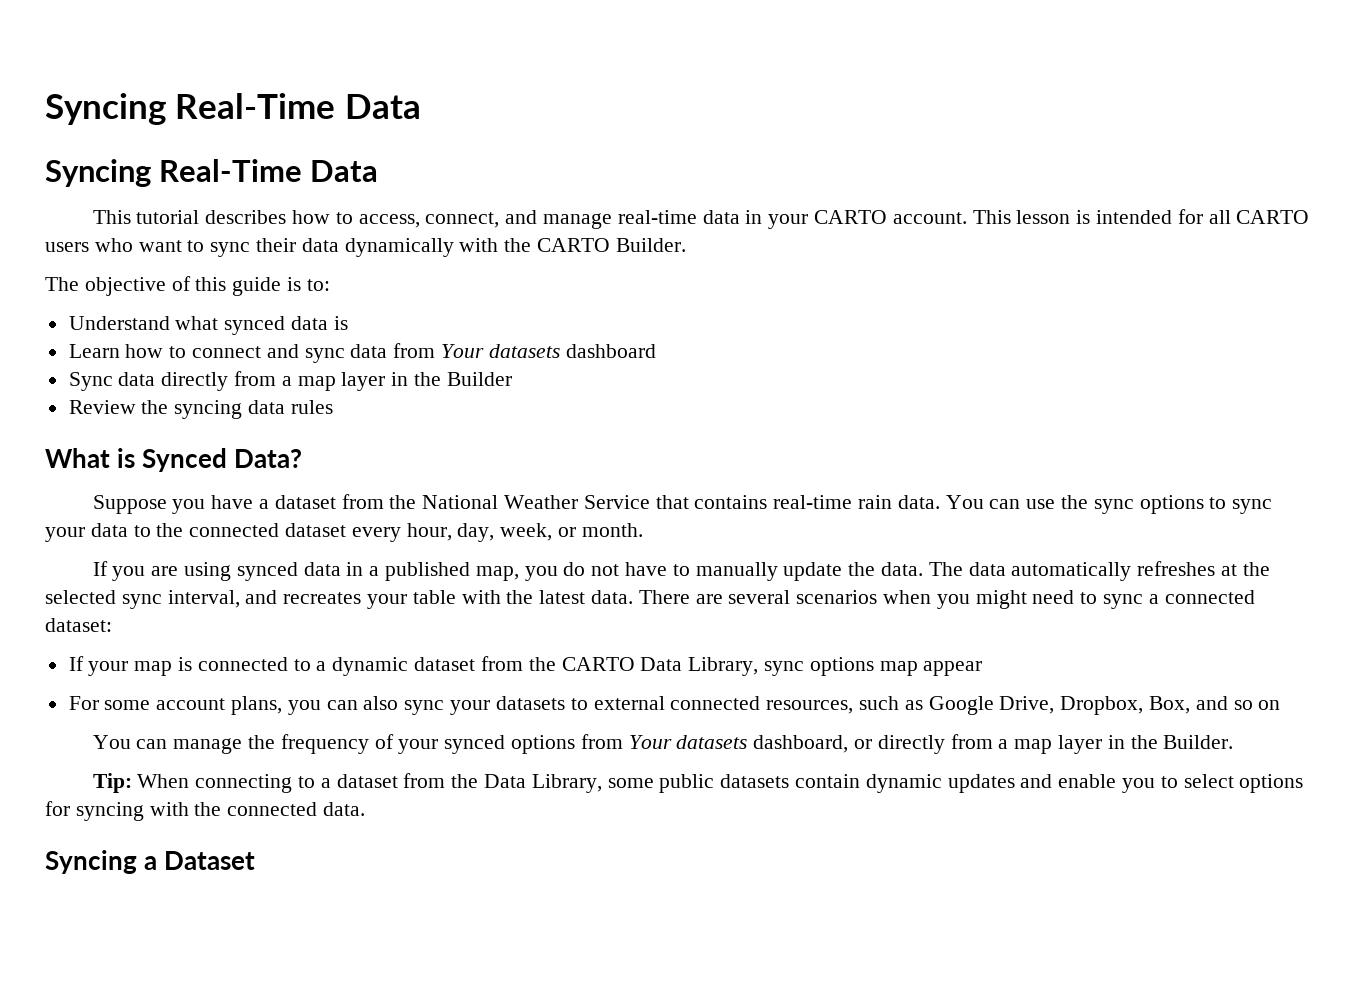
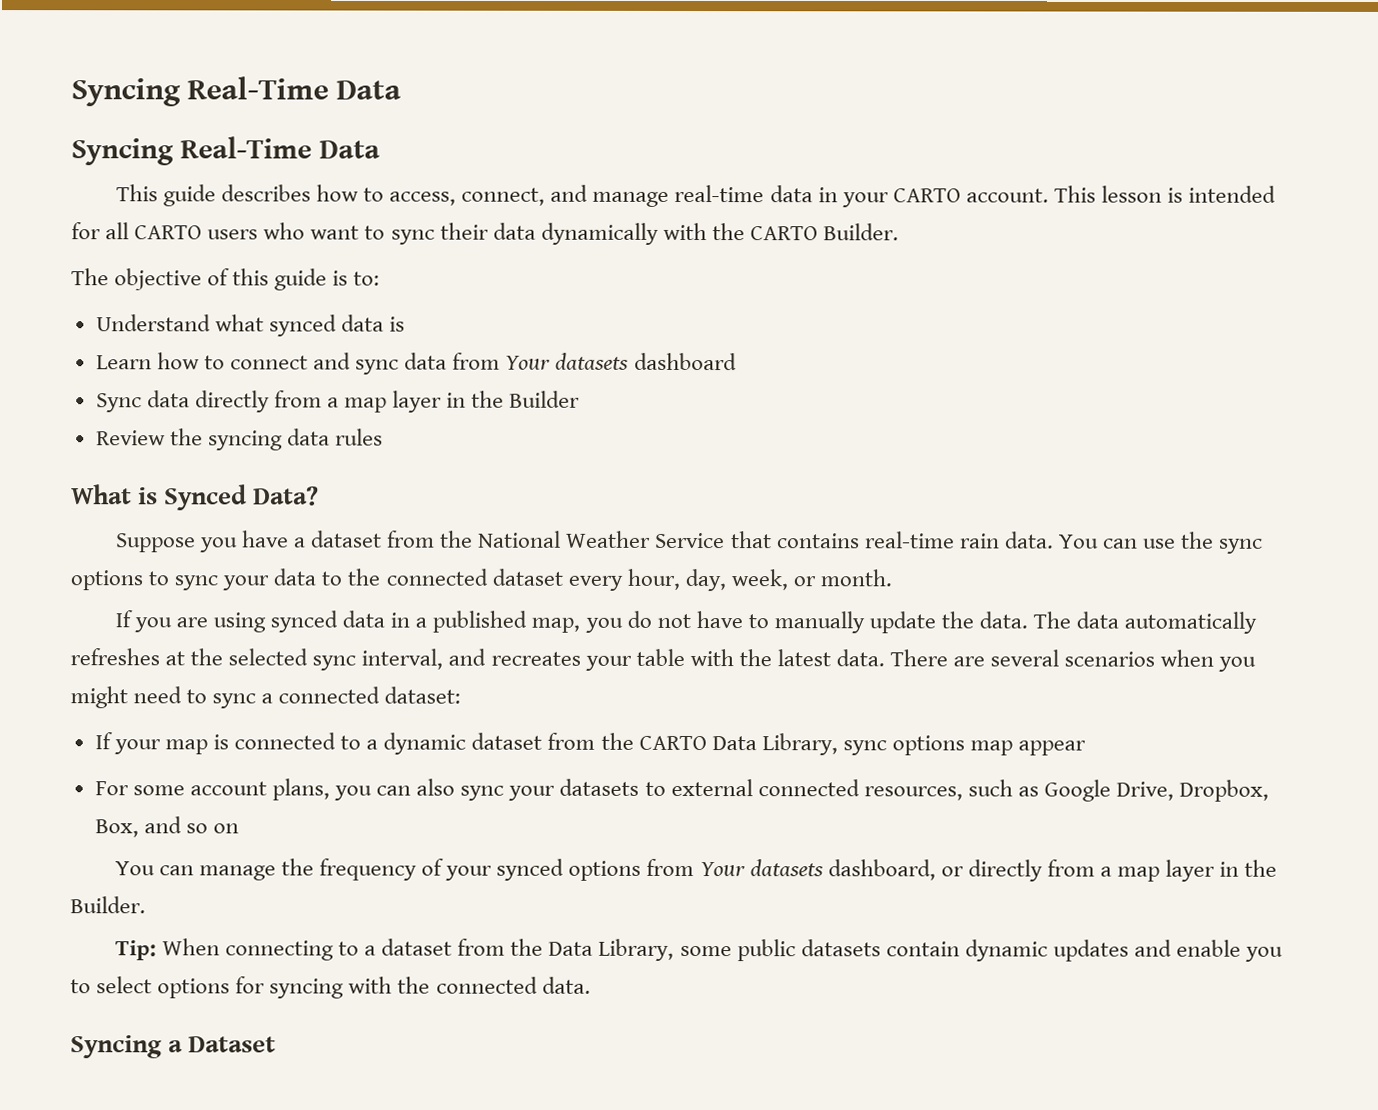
[136,210,200,224] tutorial -> [162,184,216,207] guide

